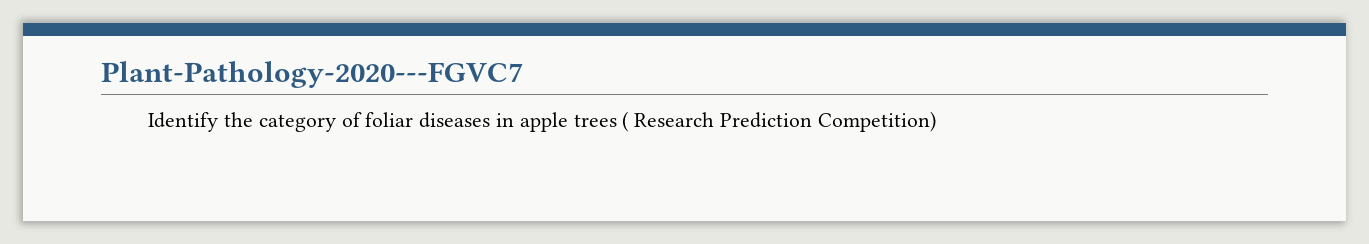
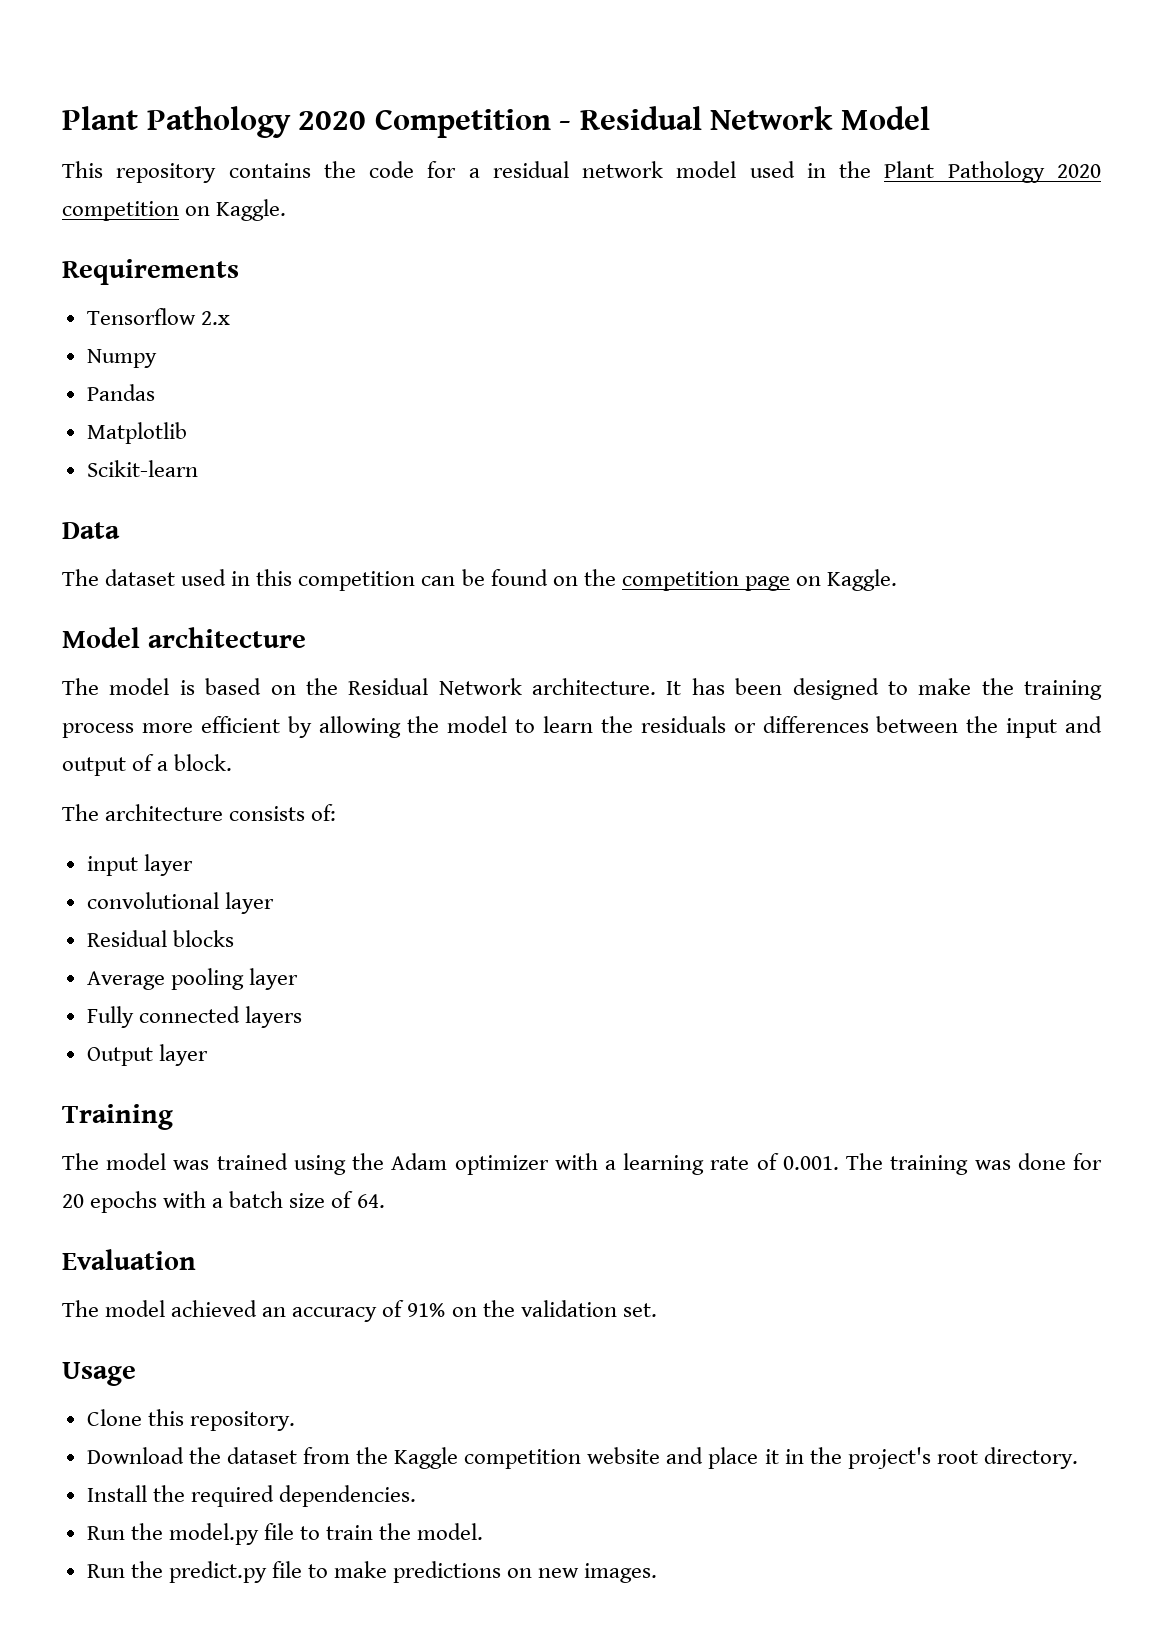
[101,61,523,88] [148,111,936,132] Plant-Pathology-2020---FGVC7 // Identify the category of foliar diseases in apple trees ( Research Prediction Competition) -> [62,106,930,138] [62,161,1101,183] [62,199,287,221] [62,259,239,285] [86,308,230,325] [86,349,157,368] [86,384,155,401] [86,422,187,444] [86,460,198,477] [62,522,120,539] [62,569,898,591] [62,627,306,648] [62,678,1102,700] [62,716,1102,738] [62,754,233,776] [62,804,337,821] [86,854,193,876] [86,892,274,914] [86,930,234,947] [86,968,298,990] [86,1006,302,1028] [86,1044,208,1066] [62,1104,173,1130] [62,1153,1102,1175] [62,1191,385,1213] [62,1249,196,1270] [62,1300,657,1322] [62,1362,136,1386] [86,1409,295,1431] [86,1447,1078,1469] [86,1485,416,1507] [86,1523,484,1545] [86,1561,658,1583] Plant Pathology 2020 Competition - Residual Network Model // This repository contains the code for a residual network model used in the Plant Pathology 2020 competition on Kaggle. // Requirements // Tensorflow 2.x // Numpy // Pandas // Matplotlib // Scikit-learn // Data // The dataset used in this competition can be found on the competition page on Kaggle. // Model architecture // The model is based on the Residual Network architecture. It has been designed to make the training process more efficient by allowing the model to learn the residuals or differences between the input and output of a block. // The architecture consists of: // input layer // convolutional layer // Residual blocks // Average pooling layer // Fully connected layers // Output layer // Training // The model was trained using the Adam optimizer with a learning rate of 0.001. The training was done for 20 epochs with a batch size of 64. // Evaluation // The model achieved an accuracy of 91% on the validation set. // Usage // Clone this repository. // Download the dataset from the Kaggle competition website and place it in the project's root directory. // Install the required dependencies. // Run the model.py file to train the model. // Run the predict.py file to make predictions on new images.

